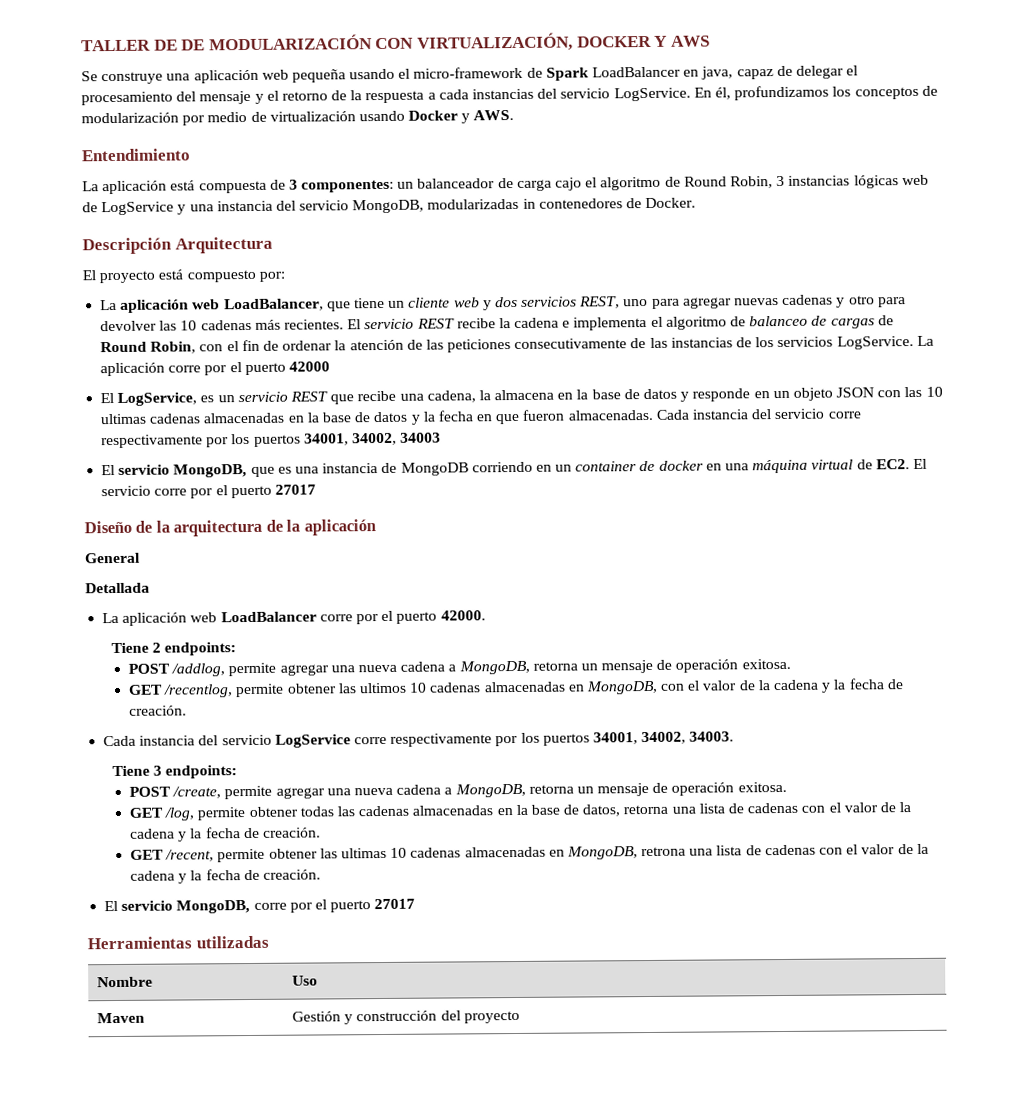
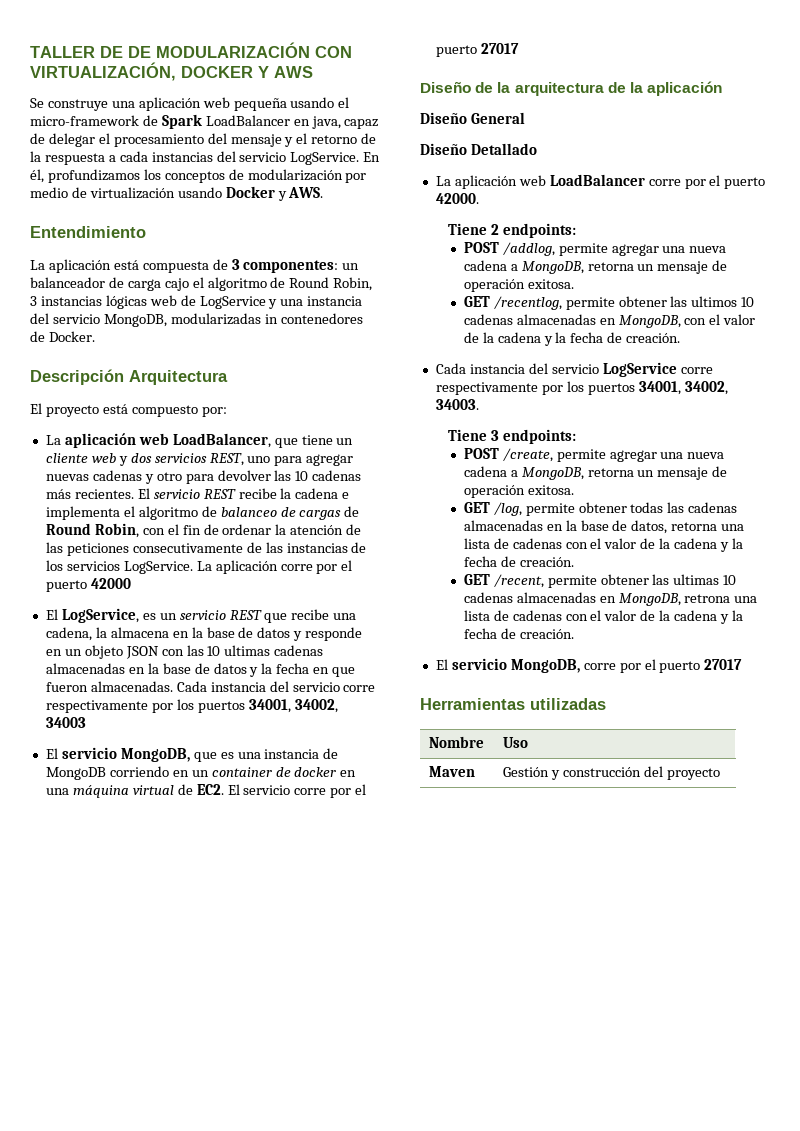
(376, 527) none -> [420,112,467,124] Diseño
[85,582,150,594] Detallada -> [420,143,537,155] Diseño Detallado

